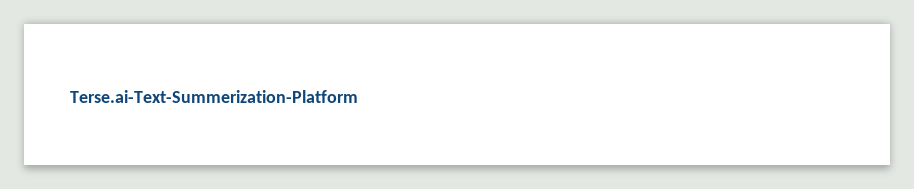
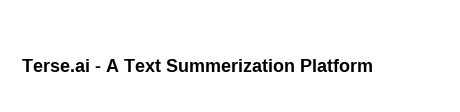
[70,90,358,103] Terse.ai-Text-Summerization-Platform -> [22,59,373,72] Terse.ai - A Text Summerization Platform

